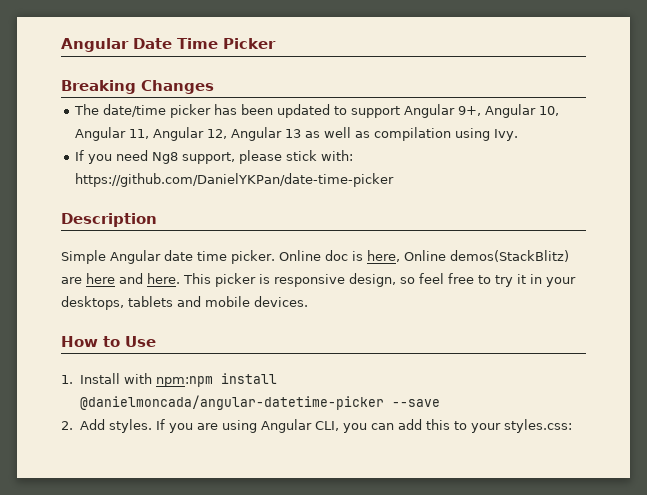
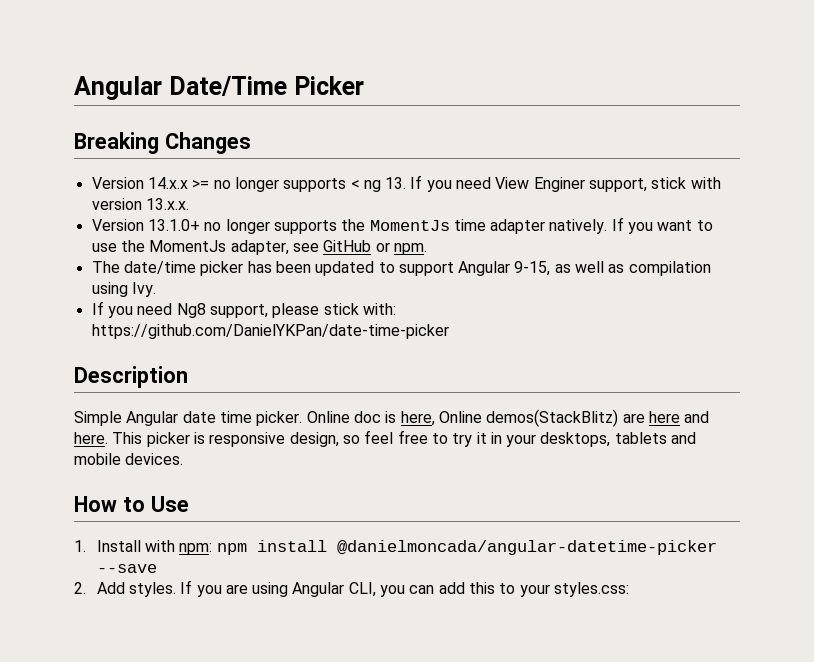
[61,38,218,52] Angular Date Time -> [74,76,287,100] Angular Date/Time
(214, 87) none -> [91,175,721,192] [91,198,189,210] [91,217,713,234] [91,240,427,255] // Version 14.x.x >= no longer supports < ng 13. If you need View Enginer support, stick with version 13.x.x. // Version 13.1.0+ no longer supports the MomentJs time adapter natively. If you want to use the MomentJs adapter, see GitHub or npm.
[458,104,560,118] [75,127,302,141] 9+, Angular 10, Angular 11, Angular 12, Angular 13 -> [514,261,551,276] 9-15,
[155,376,213,387] npm:npm -> [179,543,247,555] npm: npm

